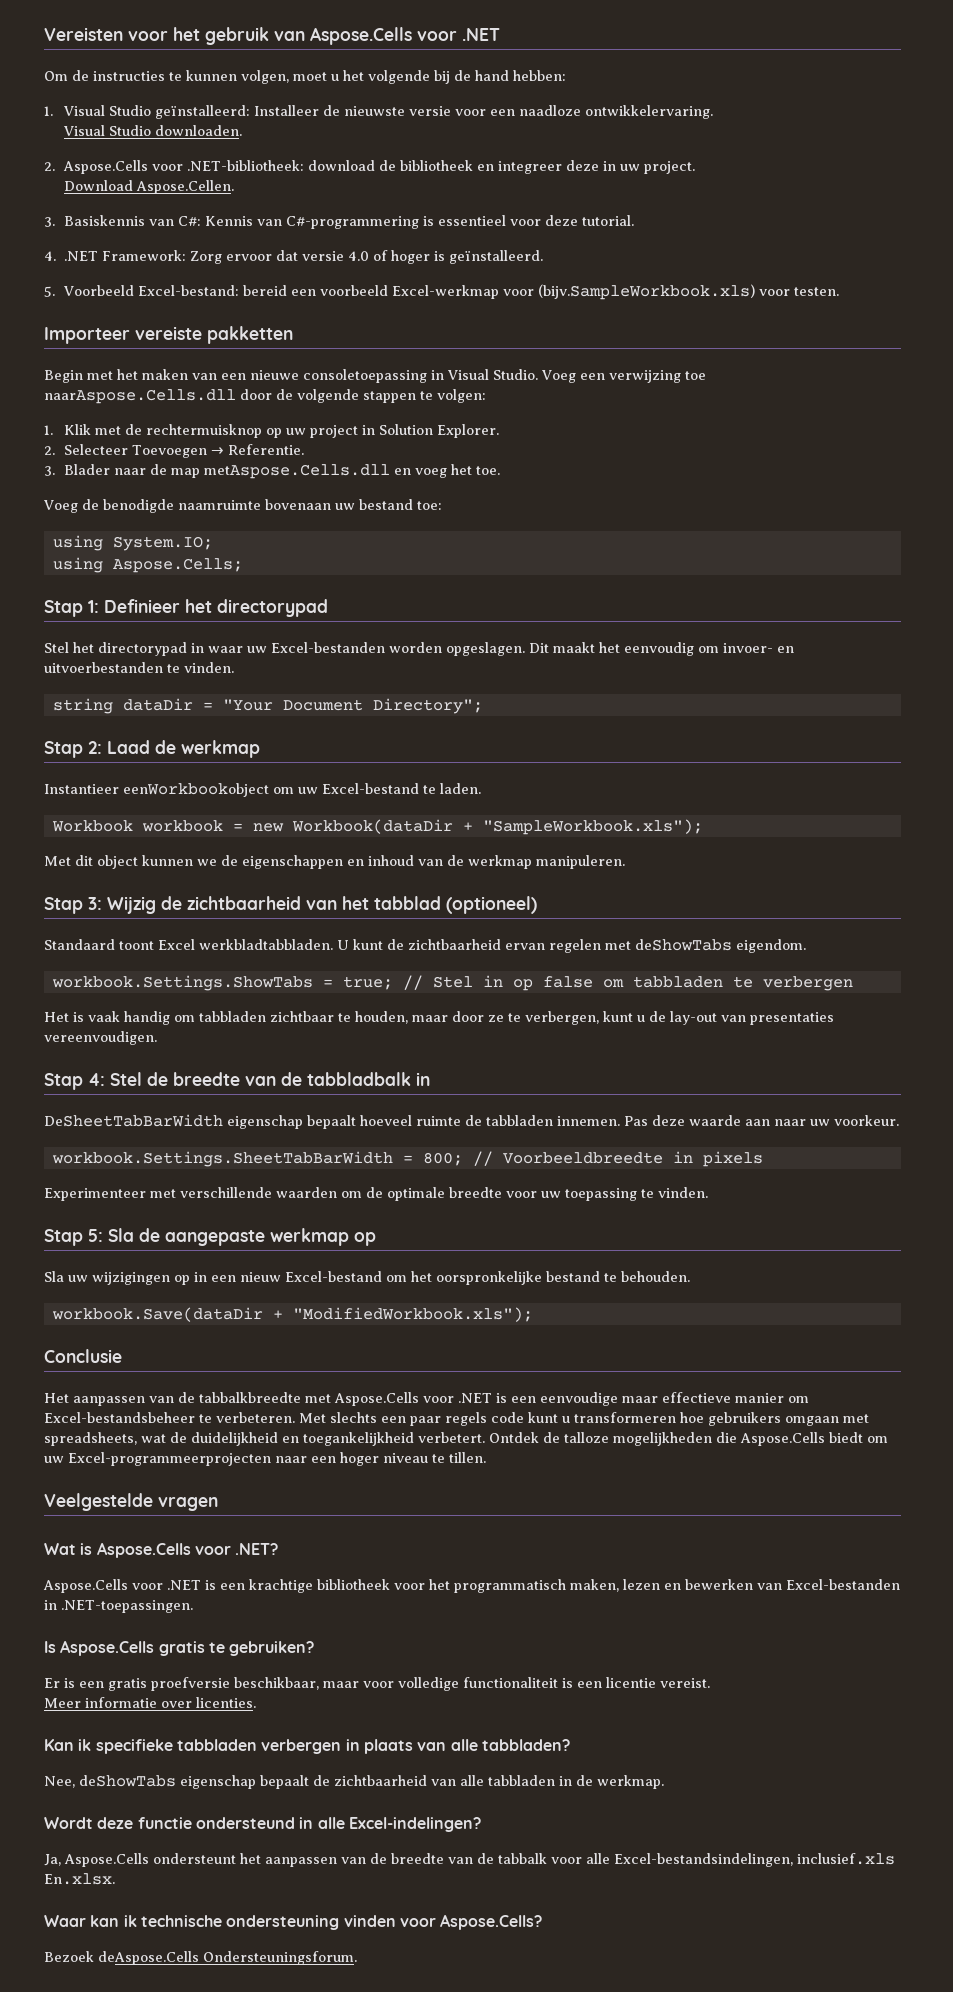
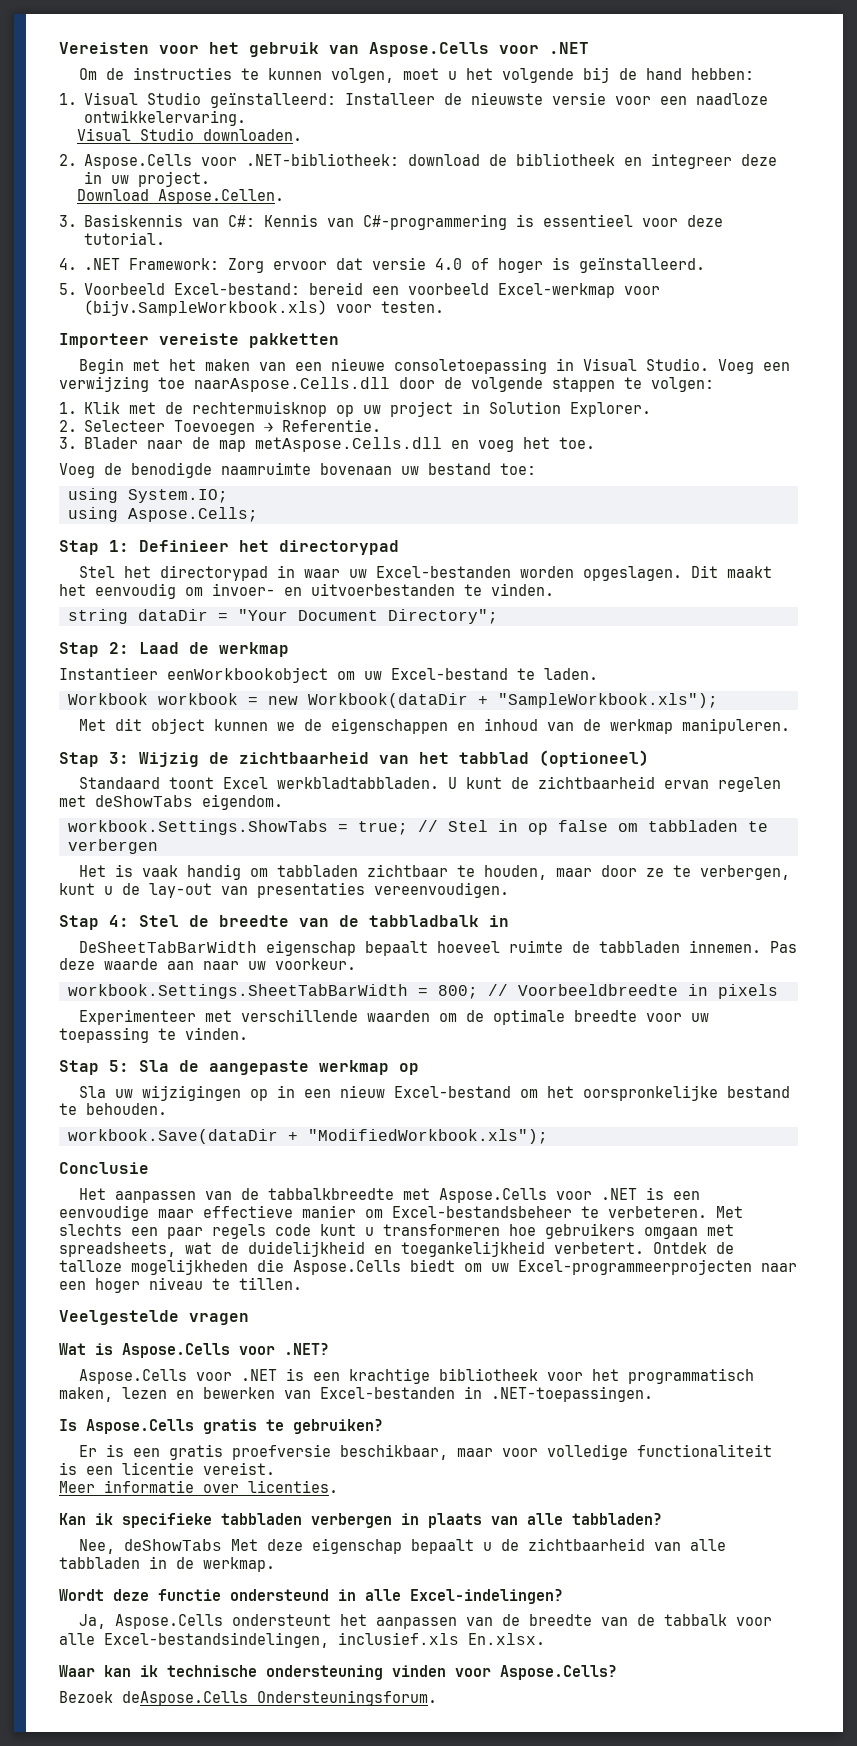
[180,1775,309,1789] eigenschap bepaalt -> [230,1538,492,1554] Met deze eigenschap bepaalt u

